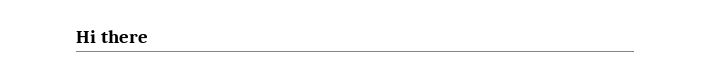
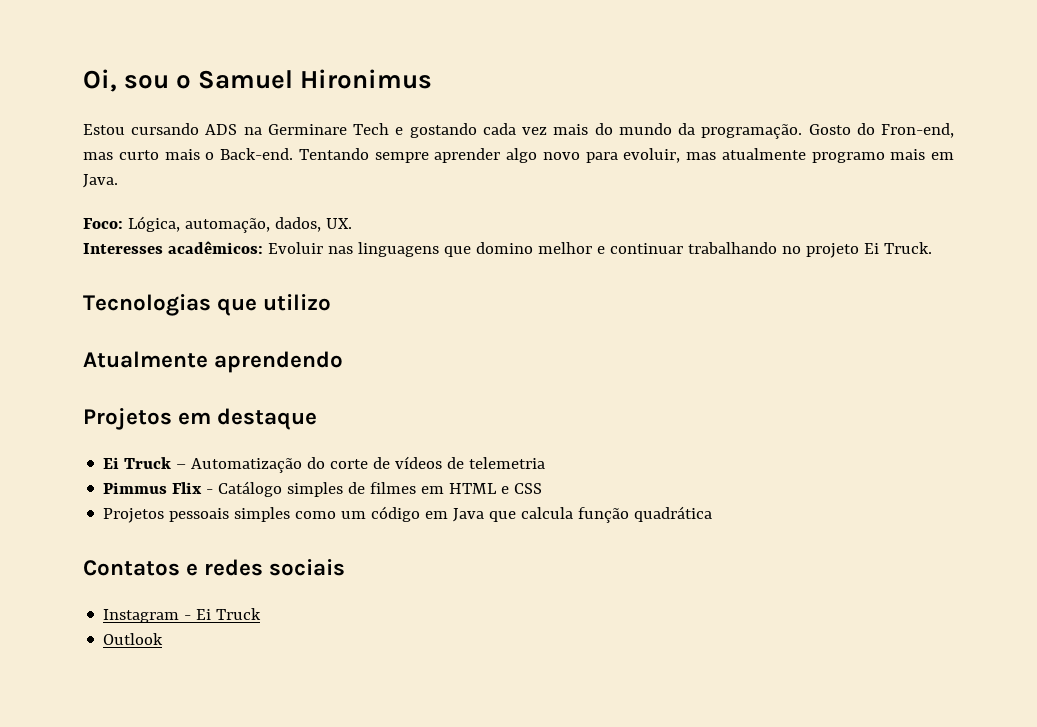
[76,30,149,43] Hi there -> [83,69,433,92] [83,123,955,139] [83,148,954,163] [83,174,118,188] [83,216,352,233] [83,241,932,258] [83,294,332,316] [83,351,344,373] [83,408,318,430] [103,456,546,473] [103,481,543,497] [103,506,713,523] [83,559,346,576] [103,608,262,623] [103,633,164,645] Oi, sou o Samuel Hironimus // Estou cursando ADS na Germinare Tech e gostando cada vez mais do mundo da programação. Gosto do Fron-end, mas curto mais o Back-end. Tentando sempre aprender algo novo para evoluir, mas atualmente programo mais em Java. // Foco: Lógica, automação, dados, UX. // Interesses acadêmicos: Evoluir nas linguagens que domino melhor e continuar trabalhando no projeto Ei Truck. // Tecnologias que utilizo // Atualmente aprendendo // Projetos em destaque // Ei Truck – Automatização do corte de vídeos de telemetria // Pimmus Flix - Catálogo simples de filmes em HTML e CSS // Projetos pessoais simples como um código em Java que calcula função quadrática // Contatos e redes sociais // Instagram - Ei Truck // Outlook

